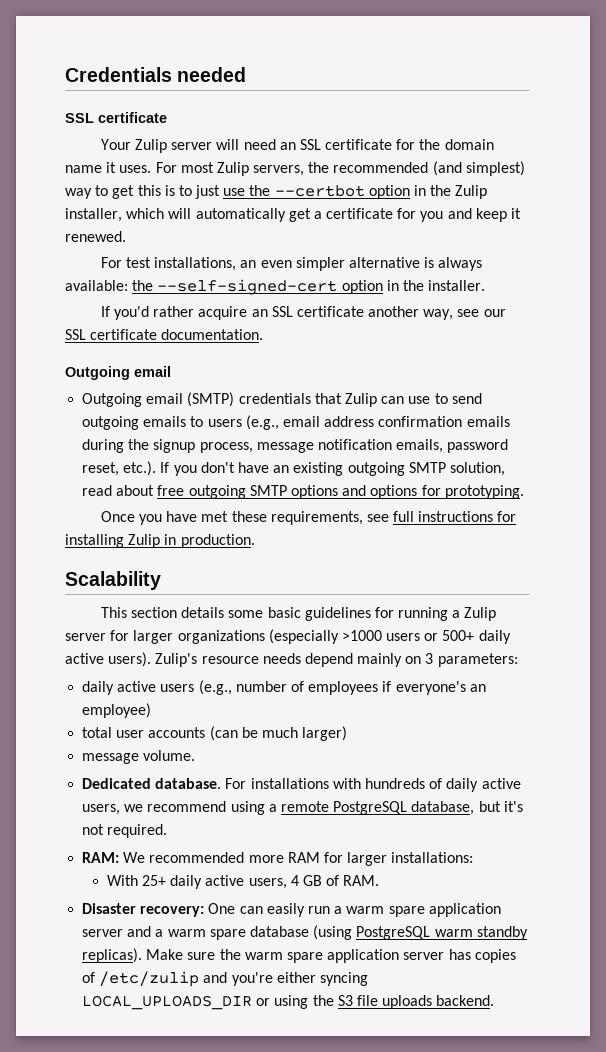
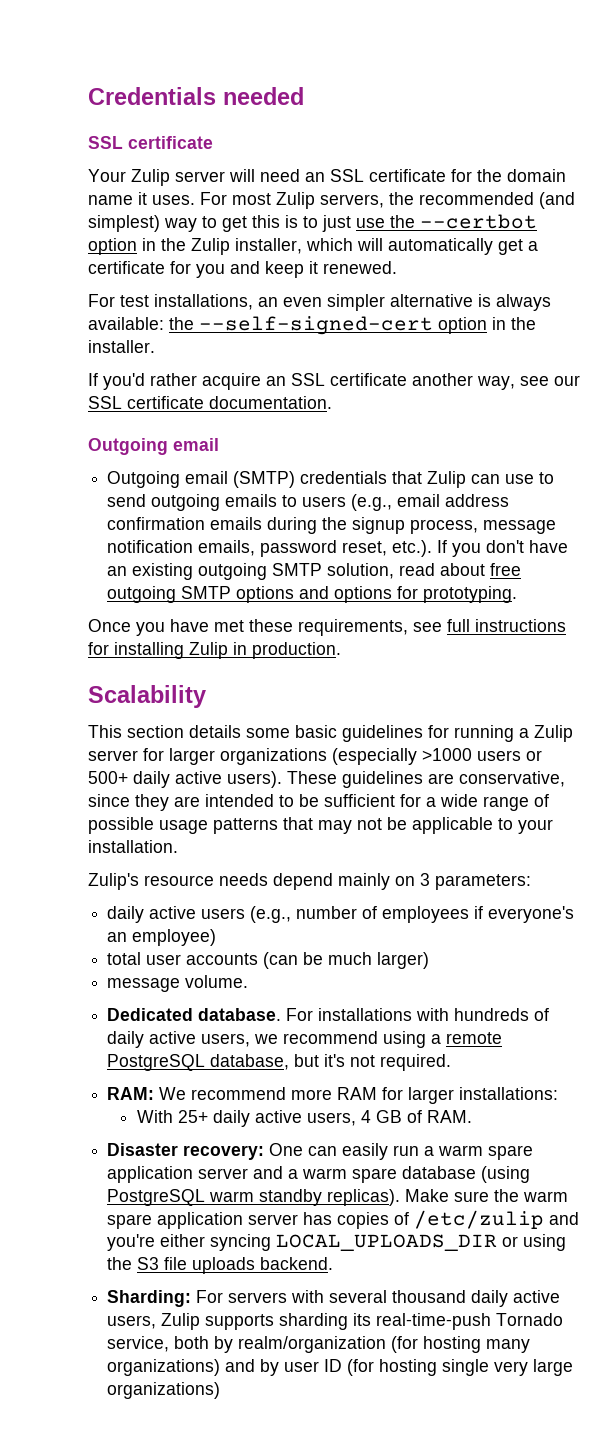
(152, 659) none -> [287,771,565,788] [88,794,549,811] [88,817,553,834] [88,840,178,853] These guidelines are conservative, since they are intended to be sufficient for a wide range of possible usage patterns that may not be applicable to your installation. //
[149,852,245,863] recommended -> [191,1087,287,1100] recommend
(495, 1000) none -> [107,1290,561,1307] [107,1313,564,1330] [107,1336,531,1353] [107,1359,574,1376] [107,1382,221,1399] // Sharding: For servers with several thousand daily active users, Zulip supports sharding its real-time-push Tornado service, both by realm/organization (for hosting many organizations) and by user ID (for hosting single very large organizations)

